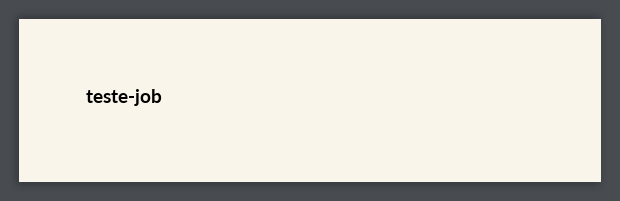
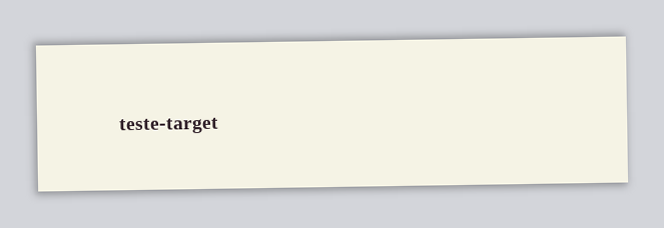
[86,89,162,106] teste-job -> [119,117,219,135] teste-target

